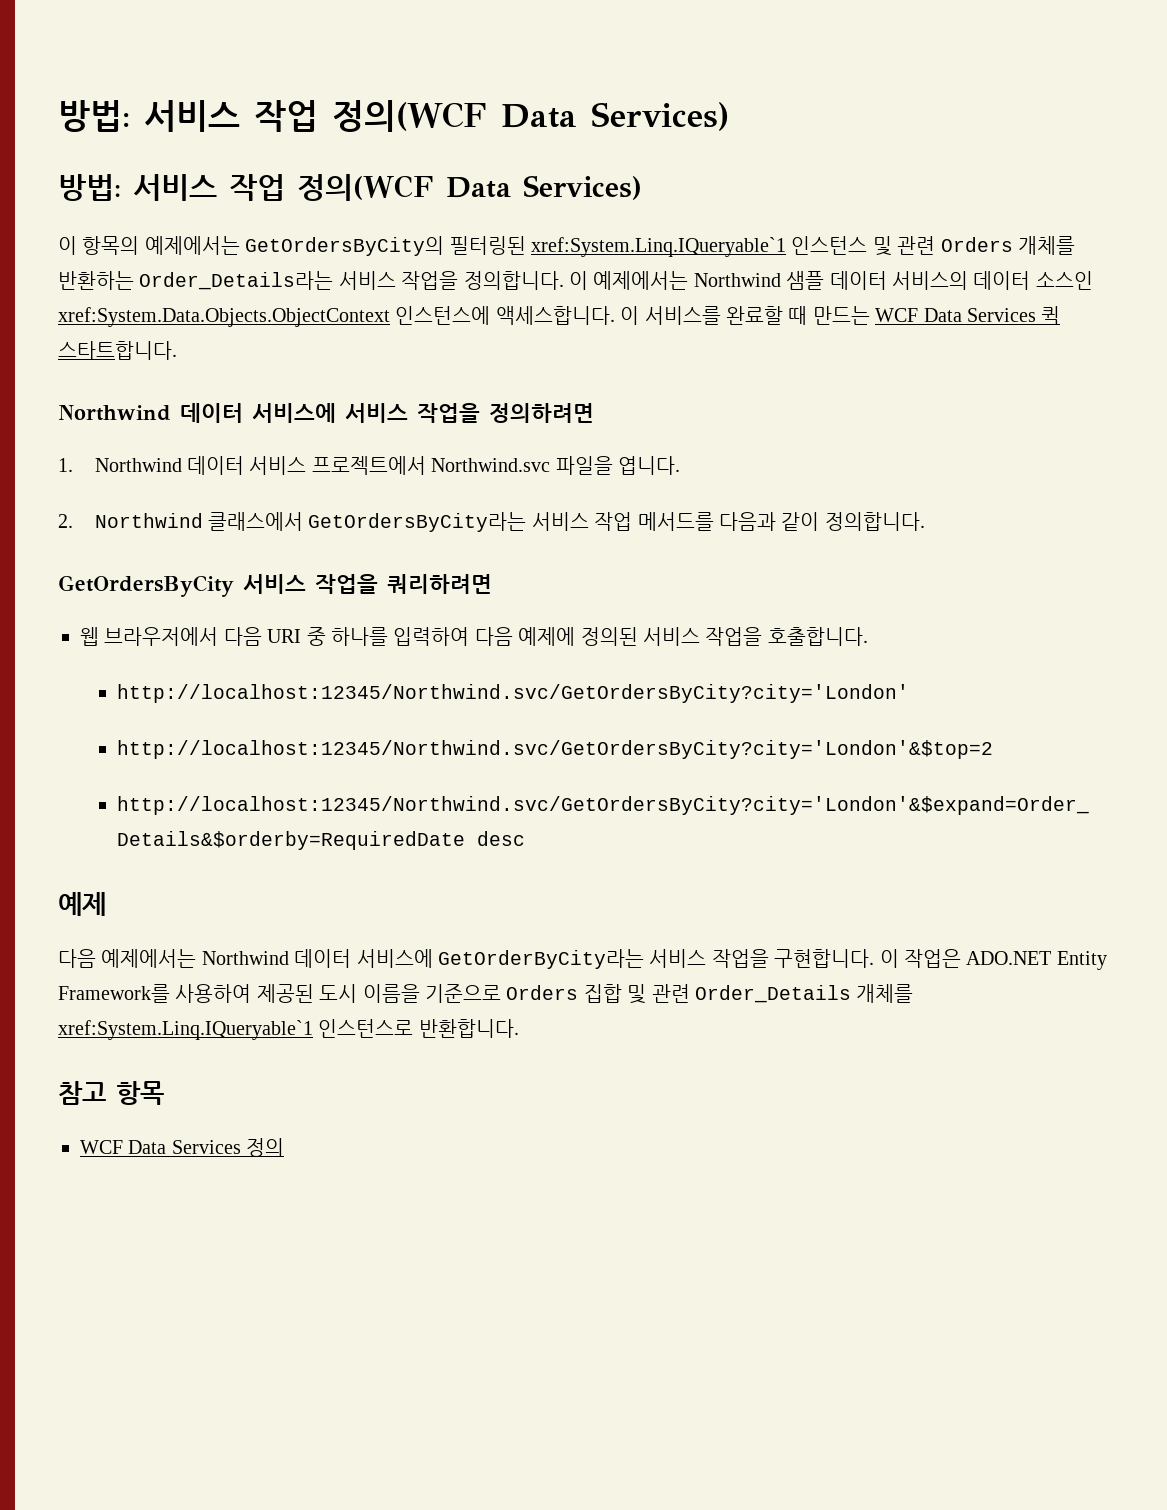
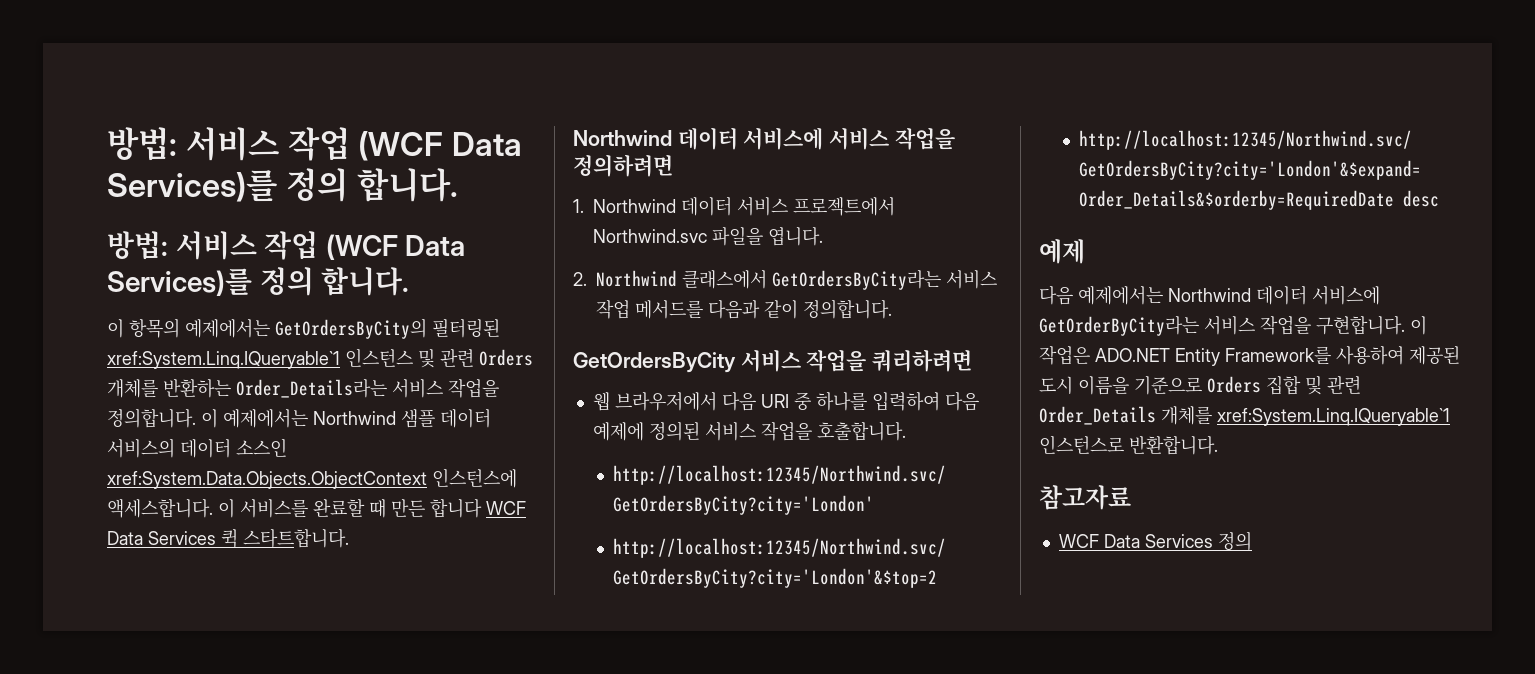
[58,100,729,132] [58,174,642,201] 방법: 서비스 작업 정의(WCF Data Services) // 방법: 서비스 작업 정의(WCF Data Services) -> [107,127,523,161] [107,168,458,202] [107,231,466,260] [107,267,410,296] 방법: 서비스 작업 (WCF Data Services)를 정의 합니다. // 방법: 서비스 작업 (WCF Data Services)를 정의 합니다.
[812,306,870,325] 만드는 -> [391,498,482,518] 만든 합니다
[58,1081,164,1105] 참고 항목 -> [1039,485,1131,510] 참고자료

